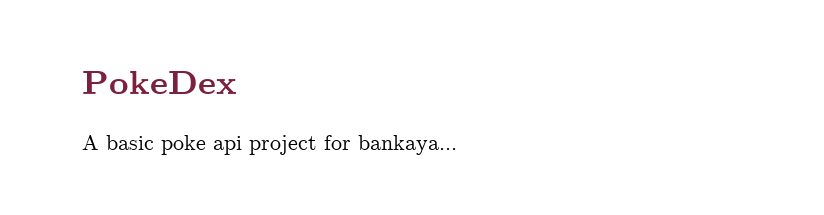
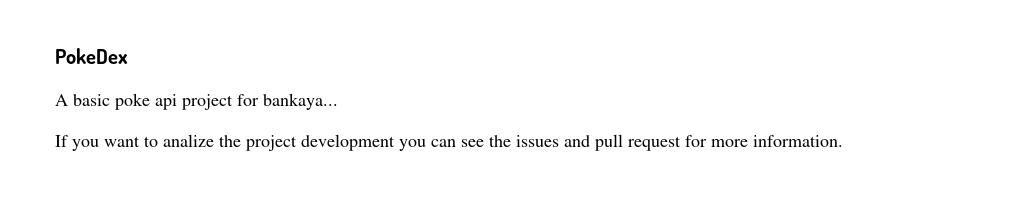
(457, 145) none -> [55,134,843,151] // If you want to analize the project development you can see the issues and pull request for more information.

